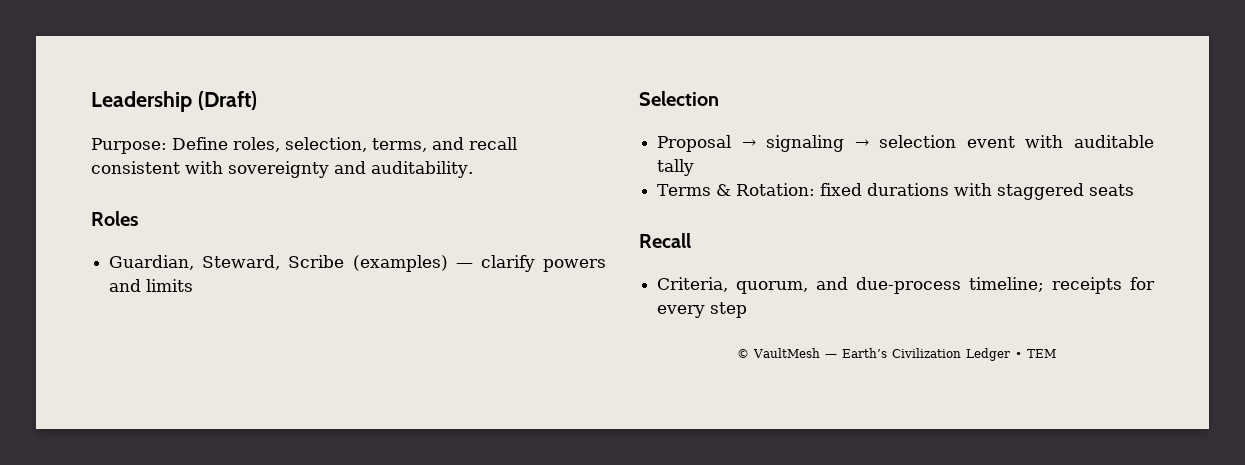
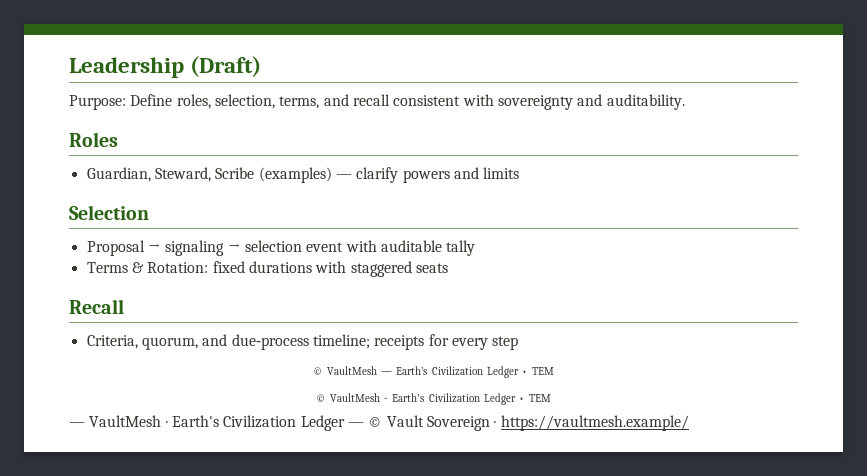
(1056, 353) none -> [316,393,551,405] [69,415,689,431] // © VaultMesh - Earth's Civilization Ledger • TEM // — VaultMesh · Earth's Civilization Ledger — © Vault Sovereign · https://vaultmesh.example/

